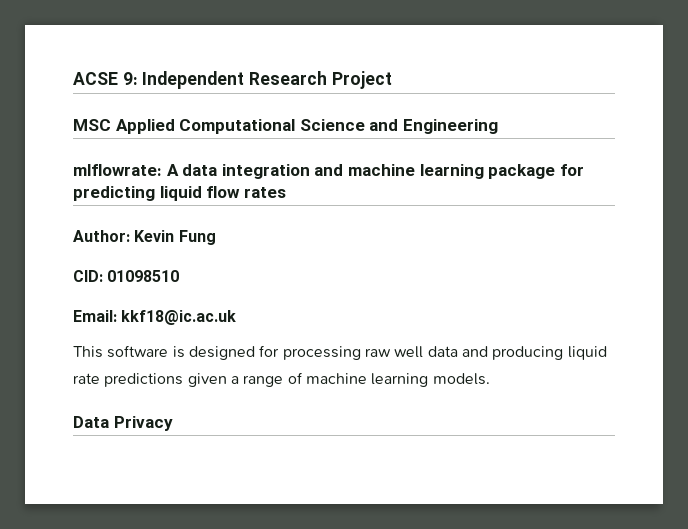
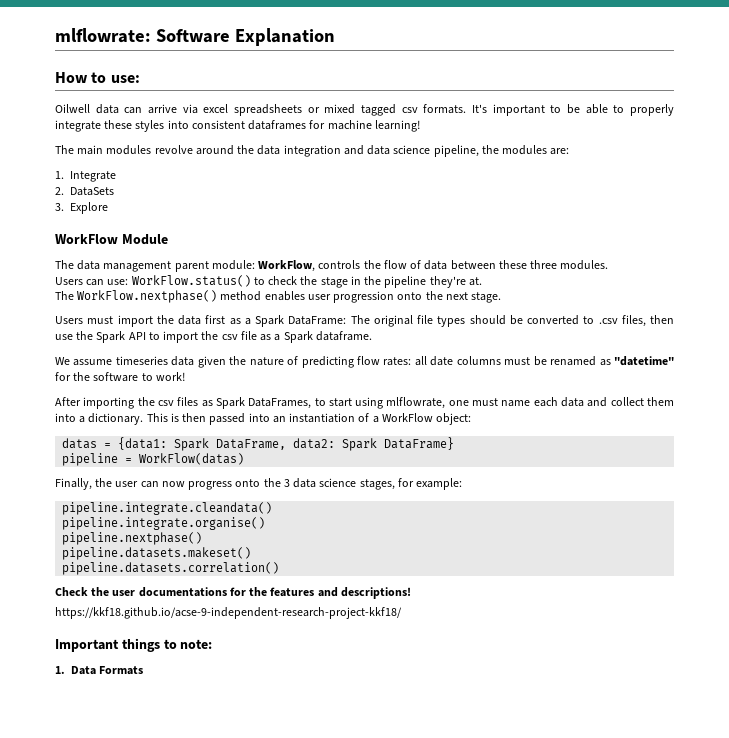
[73,71,392,89] [73,119,498,134] [73,164,584,179] [73,186,286,201] [73,230,216,245] [73,270,180,282] [73,310,237,325] [73,345,607,360] [73,372,490,387] [73,416,173,431] ACSE 9: Independent Research Project // MSC Applied Computational Science and Engineering // mlflowrate: A data integration and machine learning package for predicting liquid flow rates // Author: Kevin Fung // CID: 01098510 // Email: kkf18@ic.ac.uk // This software is designed for processing raw well data and producing liquid rate predictions given a range of machine learning models. // Data Privacy -> [55,28,335,46] [55,72,140,83] [55,104,674,116] [55,120,420,132] [55,145,570,157] [55,171,116,182] [55,187,114,196] [55,202,108,214] [55,234,168,245] [55,260,609,272] [55,275,482,288] [55,290,502,303] [55,315,674,327] [55,331,372,343] [55,356,674,368] [55,372,185,382] [55,397,674,409] [55,413,472,425] [62,437,455,451] [62,453,245,466] [55,478,463,490] [62,502,273,515] [62,517,266,530] [62,532,203,545] [62,547,252,560] [62,562,280,575] [55,587,411,599] [55,607,402,619] [55,638,213,652] [55,666,144,675] mlflowrate: Software Explanation // How to use: // Oilwell data can arrive via excel spreadsheets or mixed tagged csv formats. It's important to be able to properly integrate these styles into consistent dataframes for machine learning! // The main modules revolve around the data integration and data science pipeline, the modules are: // 1. Integrate // 2. DataSets // 3. Explore // WorkFlow Module // The data management parent module: WorkFlow, controls the flow of data between these three modules. // Users can use: WorkFlow.status() to check the stage in the pipeline they're at. // The WorkFlow.nextphase() method enables user progression onto the next stage. // Users must import the data first as a Spark DataFrame: The original file types should be converted to .csv files, then use the Spark API to import the csv file as a Spark dataframe. // We assume timeseries data given the nature of predicting flow rates: all date columns must be renamed as "datetime" for the software to work! // After importing the csv files as Spark DataFrames, to start using mlflowrate, one must name each data and collect them into a dictionary. This is then passed into an instantiation of a WorkFlow object: // datas = {data1: Spark DataFrame, data2: Spark DataFrame} // pipeline = WorkFlow(datas) // Finally, the user can now progress onto the 3 data science stages, for example: // pipeline.integrate.cleandata() // pipeline.integrate.organise() // pipeline.nextphase() // pipeline.datasets.makeset() // pipeline.datasets.correlation() // Check the user documentations for the features and descriptions! // https://kkf18.github.io/acse-9-independent-research-project-kkf18/ // Important things to note: // 1. Data Formats

